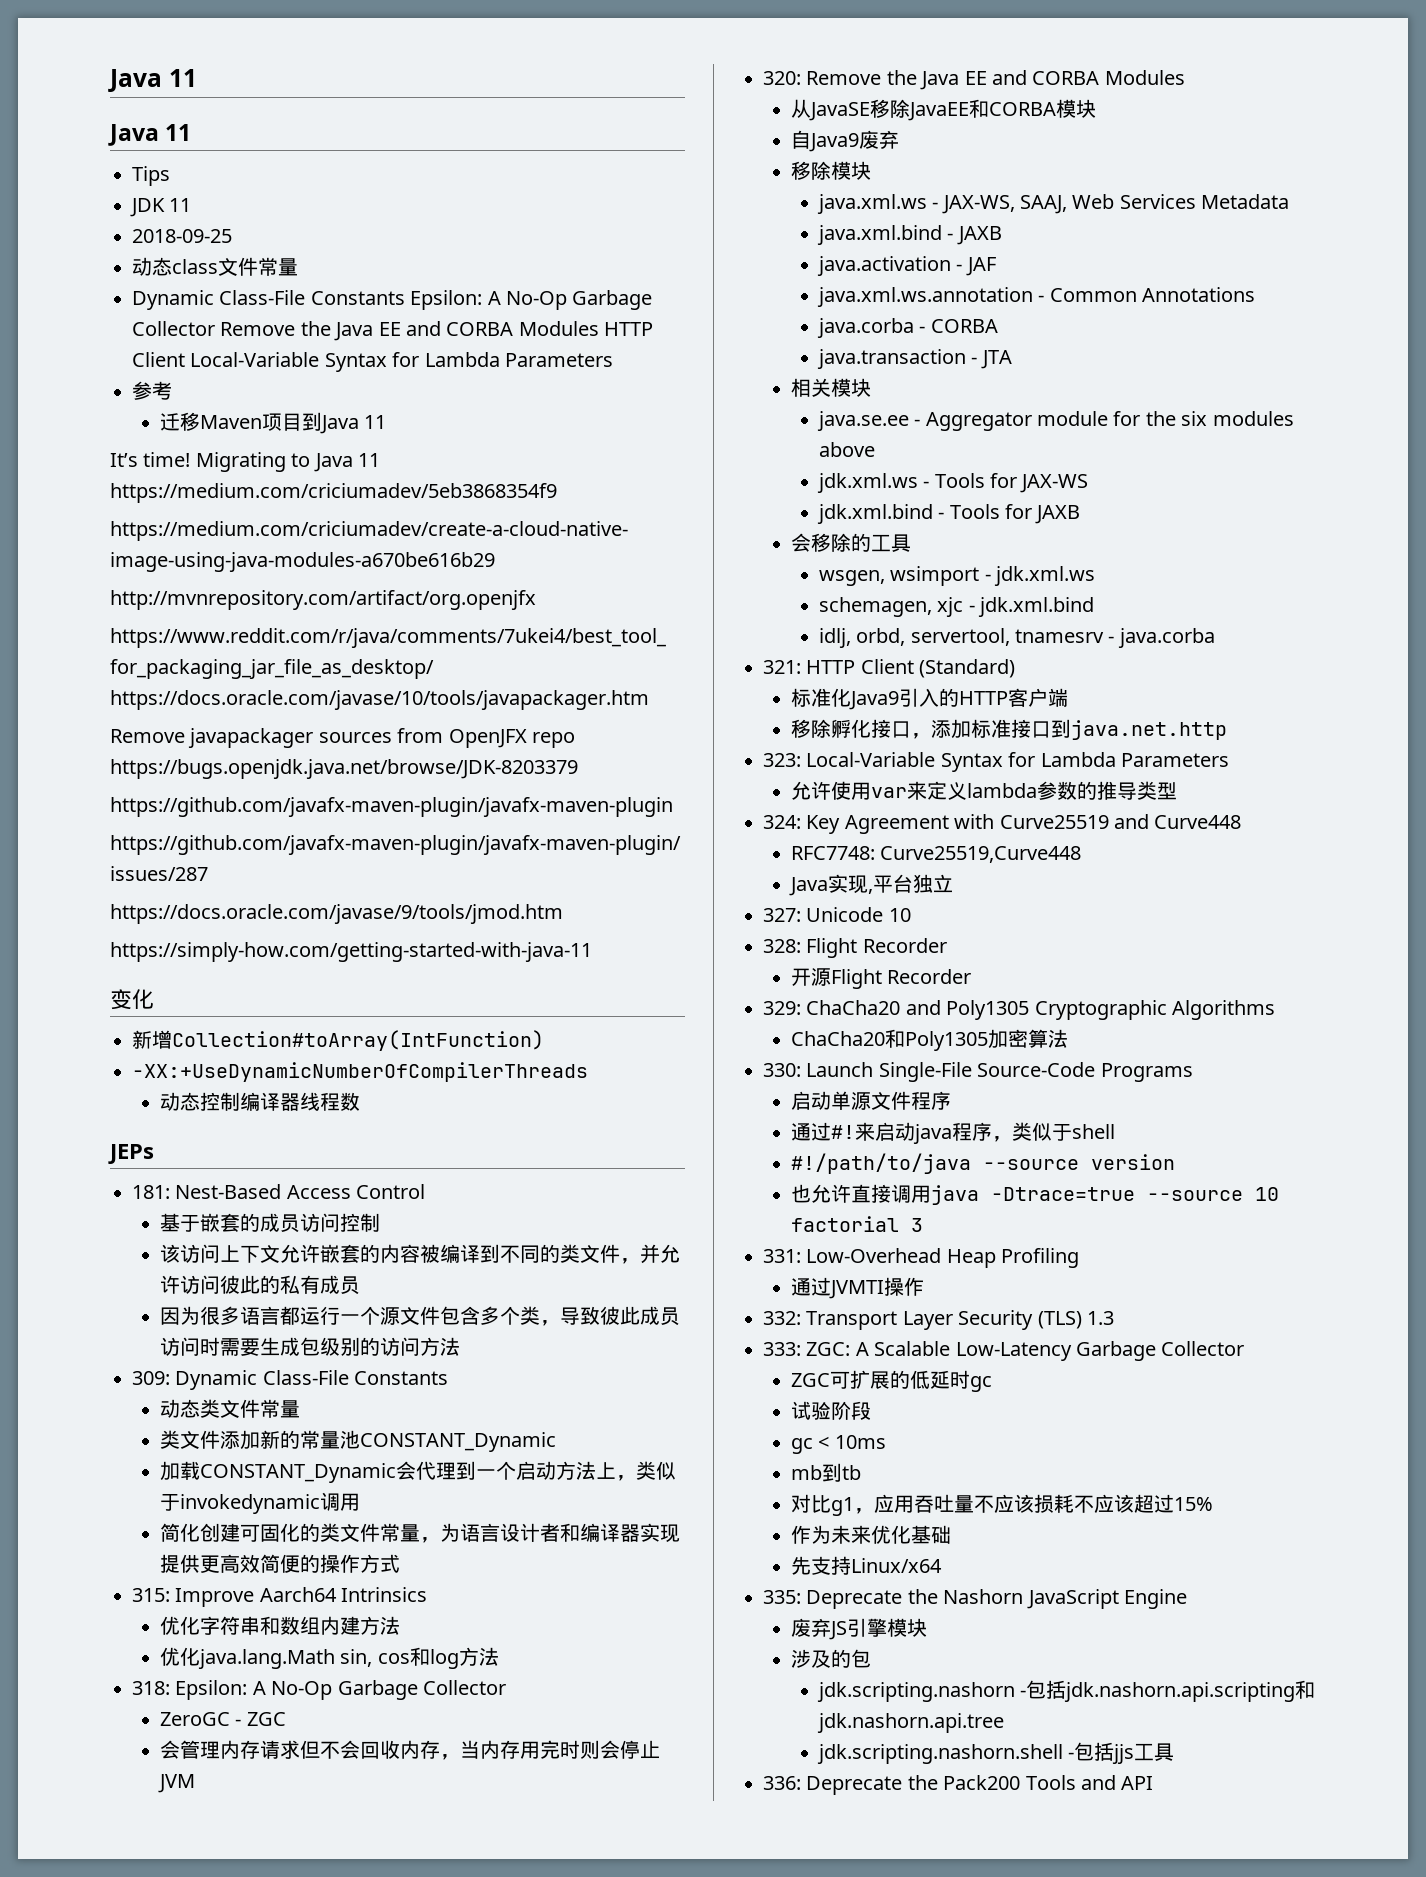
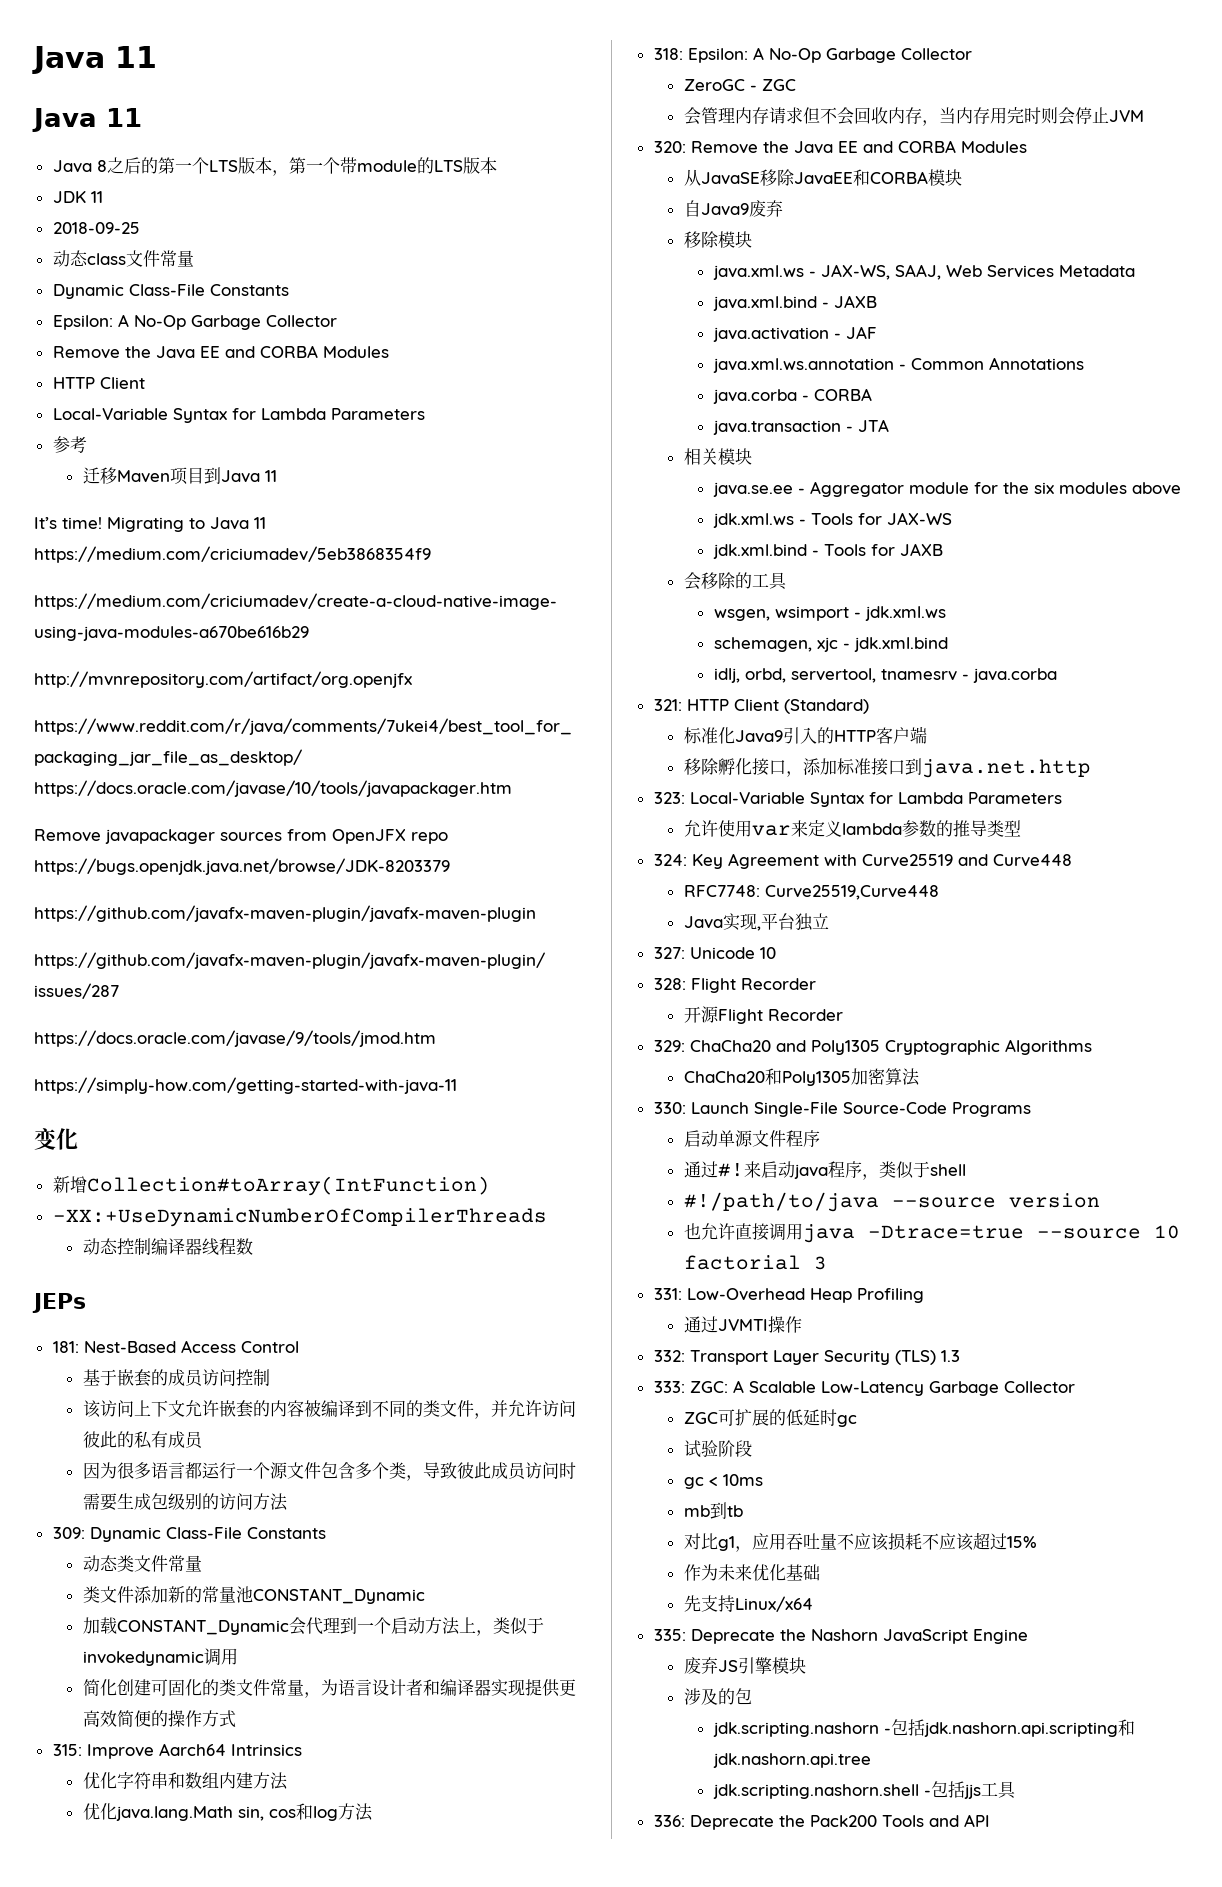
[132,166,170,186] Tips -> [52,157,497,176] Java 8之后的第一个LTS版本，第一个带module的LTS版本
[410,290,653,310] [132,321,654,341] [132,352,185,367] Epsilon: A No-Op Garbage Collector Remove the Java EE and CORBA Modules HTTP Client -> [52,314,337,330] [52,345,389,359] [52,377,145,389] // Epsilon: A No-Op Garbage Collector // Remove the Java EE and CORBA Modules // HTTP Client //

